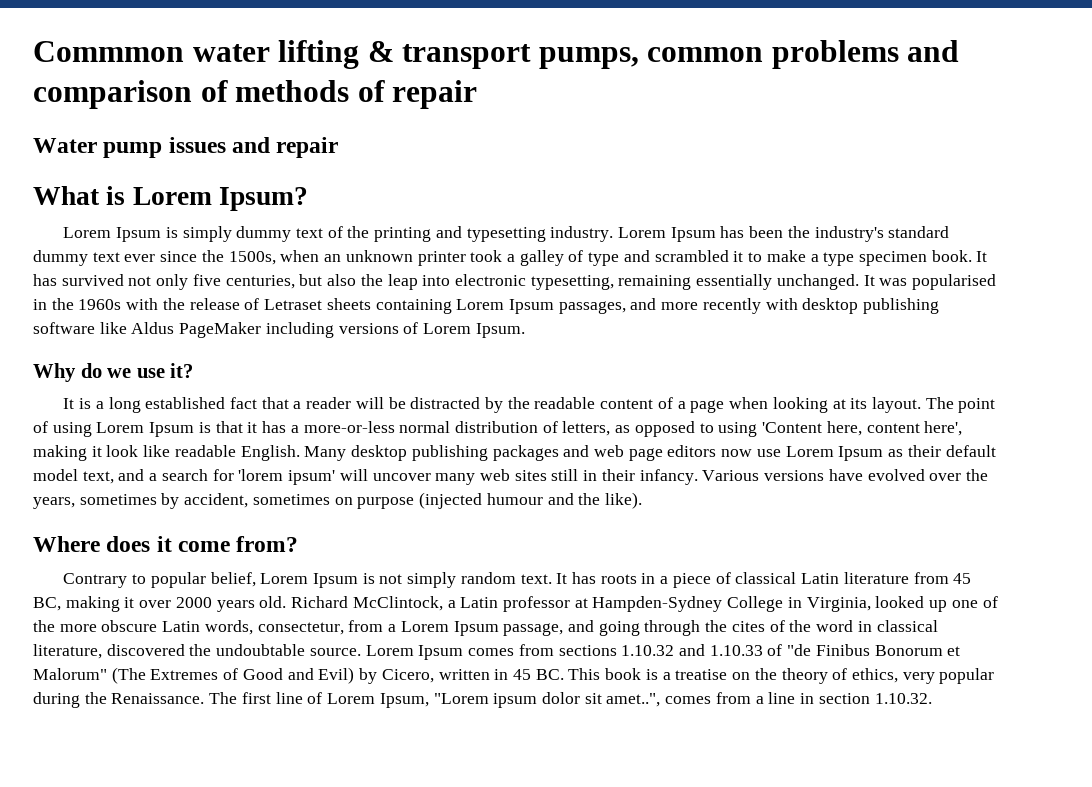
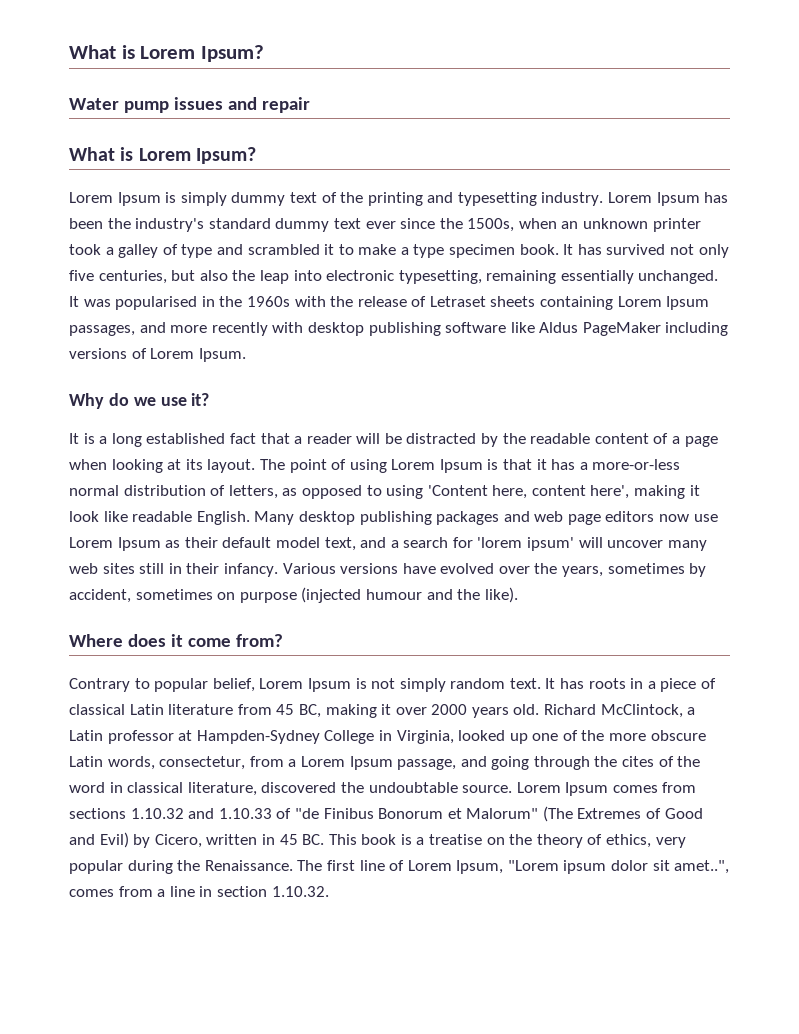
[33,40,960,69] [33,80,478,109] Commmon water lifting & transport pumps, common problems and comparison of methods of repair -> [69,45,264,62] What is Lorem Ipsum?

